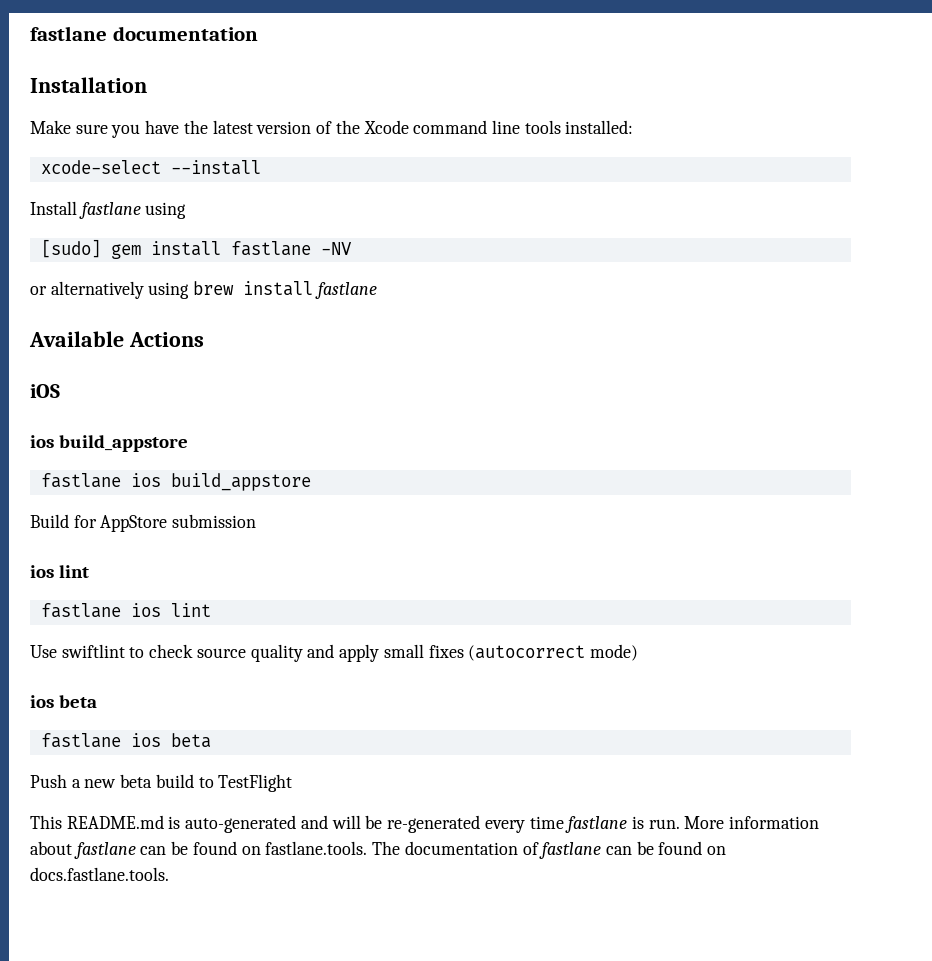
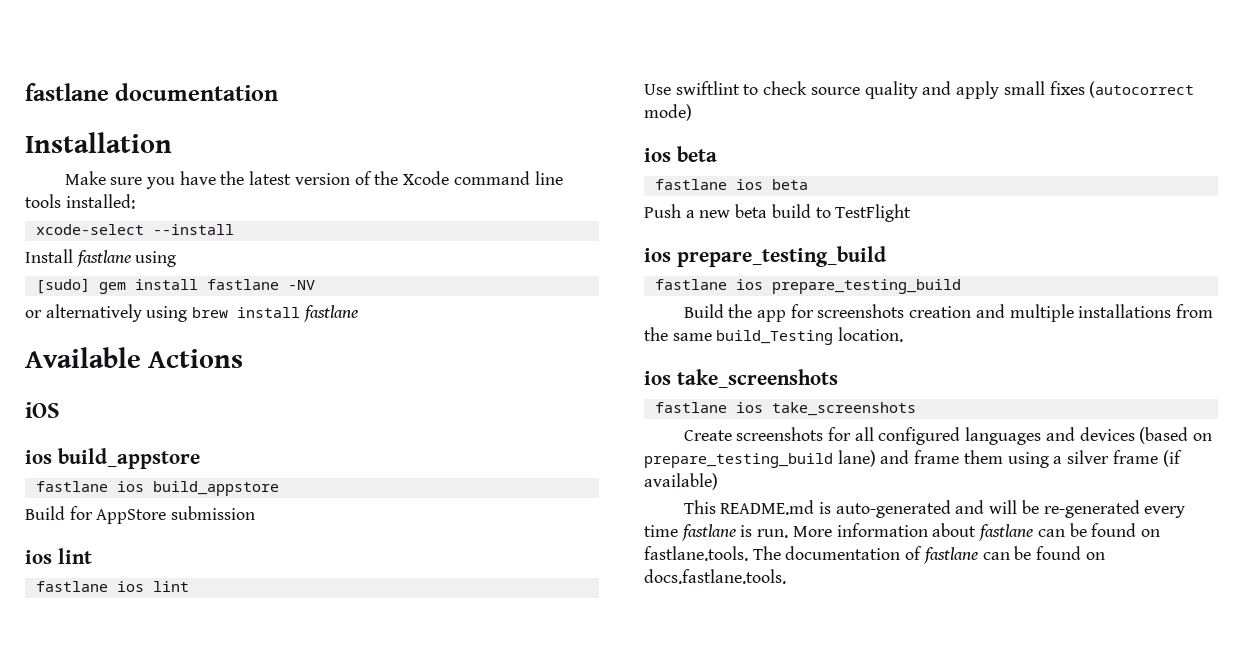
(293, 783) none -> [644,246,886,267] [654,279,961,294] [683,304,1214,322] [644,327,904,345] [644,369,838,388] [654,402,916,416] [683,427,1213,445] [644,450,1182,468] [644,473,718,490] // ios prepare_testing_build // fastlane ios prepare_testing_build // Build the app for screenshots creation and multiple installations from the same build_Testing location. // ios take_screenshots // fastlane ios take_screenshots // Create screenshots for all configured languages and devices (based on prepare_testing_build lane) and frame them using a silver frame (if available)

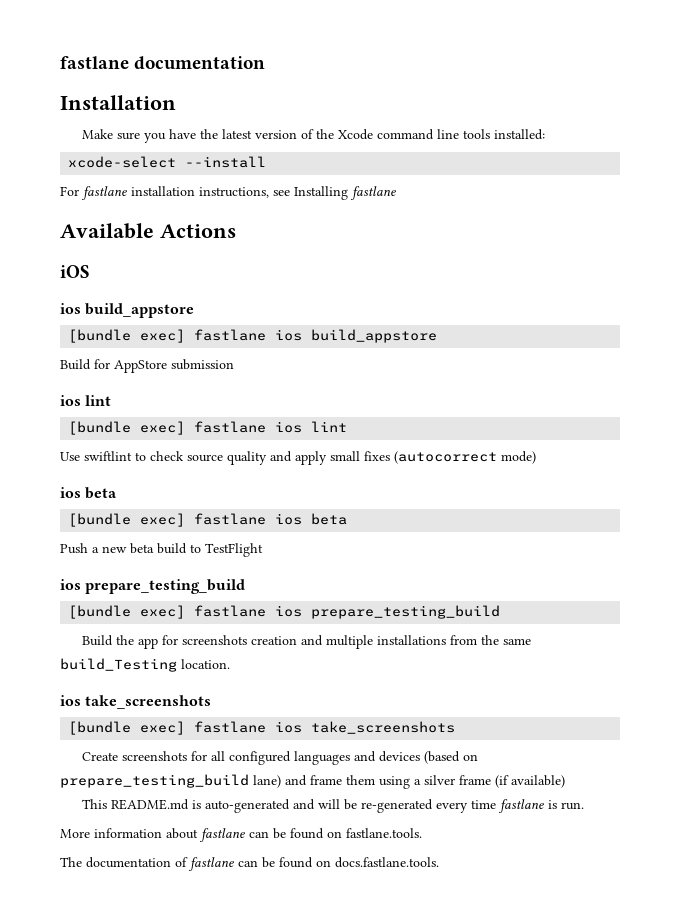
[25,249,177,267] [35,278,315,294] [25,304,301,322] Install fastlane using // [sudo] gem install fastlane -NV // or alternatively using brew install -> [60,186,348,200] For fastlane installation instructions, see Installing
(200, 458) none -> [68,329,186,343] [bundle exec]
(92, 556) none -> [68,421,186,435] [bundle exec]
(717, 154) none -> [68,513,186,527] [bundle exec]
(886, 256) none -> [68,605,186,619] [bundle exec]
(838, 378) none -> [68,721,186,735] [bundle exec]
(789, 533) none -> (585, 806) //
(748, 553) none -> (422, 833) //

